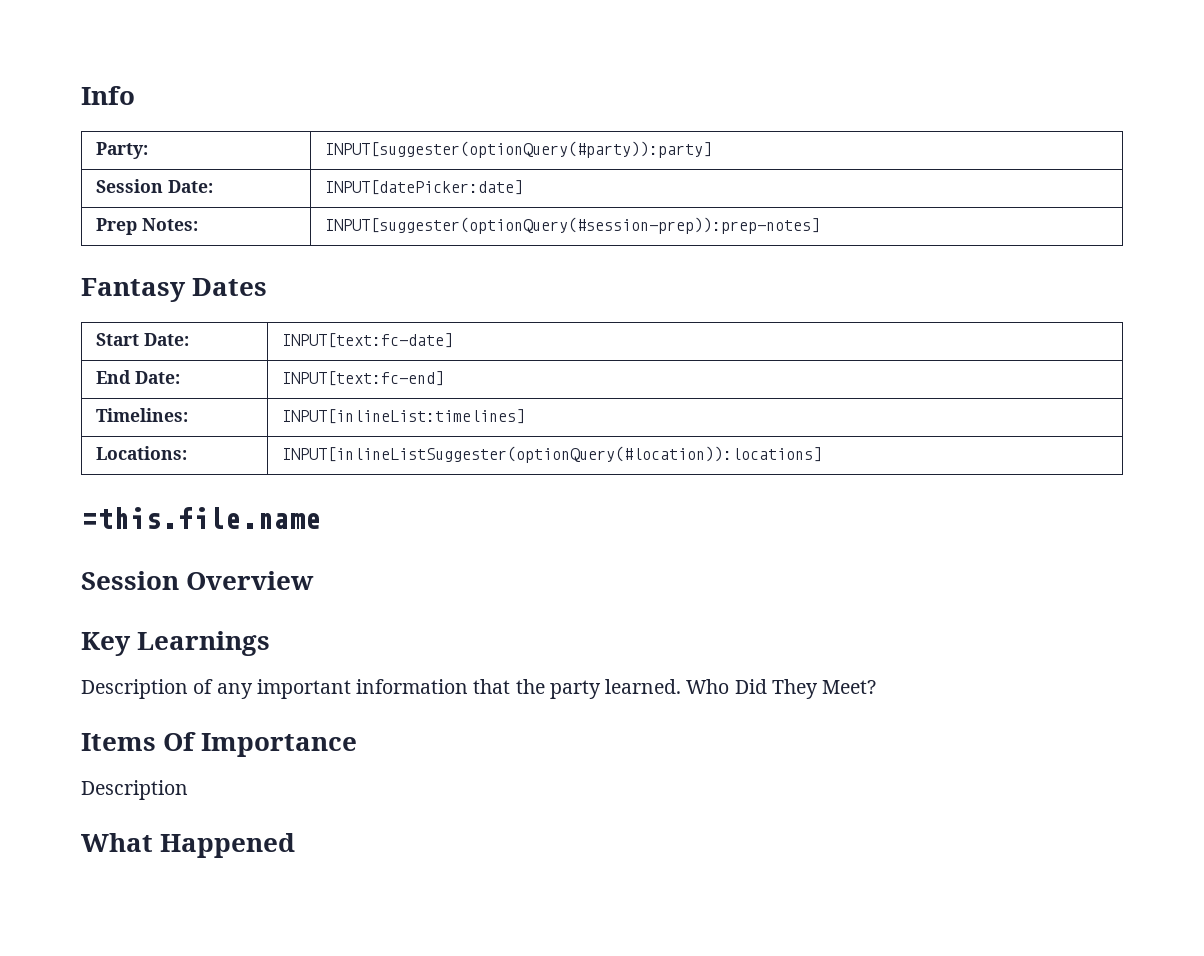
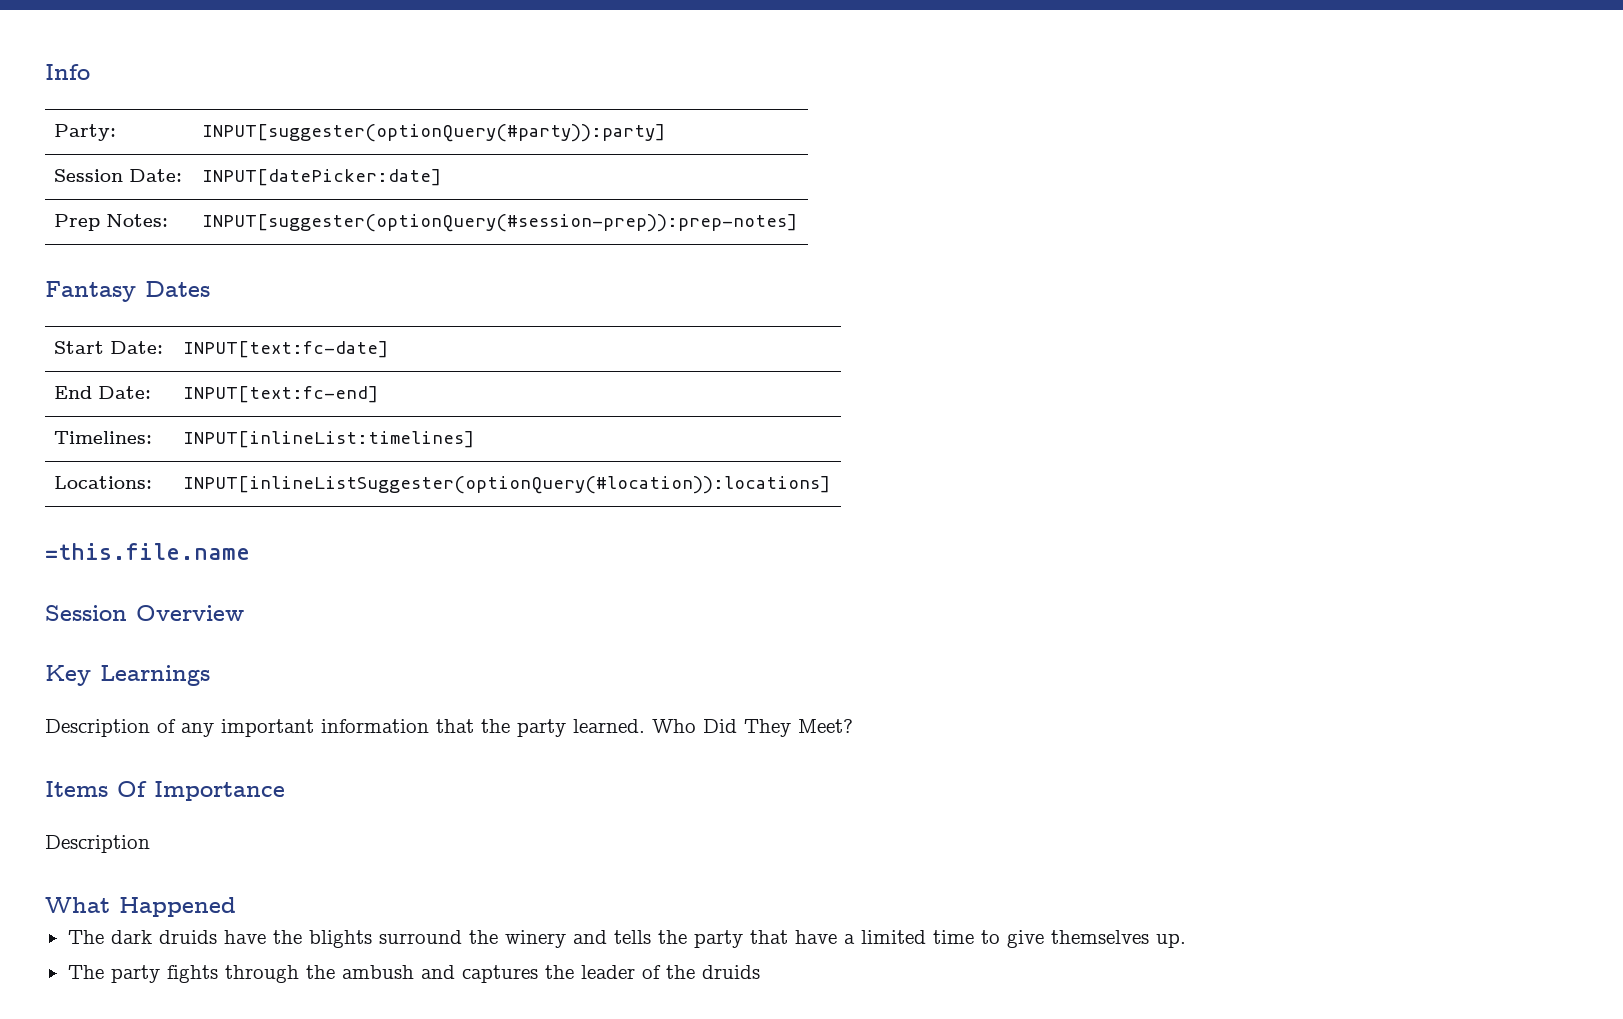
(296, 845) none -> [67,930,1186,948] [67,965,760,983] // The dark druids have the blights surround the winery and tells the party that have a limited time to give themselves up. // The party fights through the ambush and captures the leader of the druids

